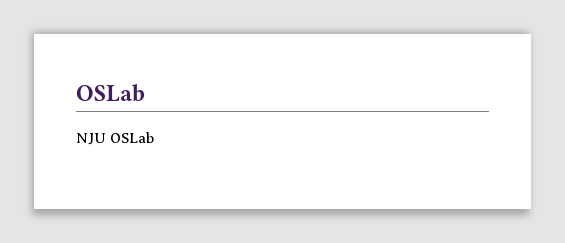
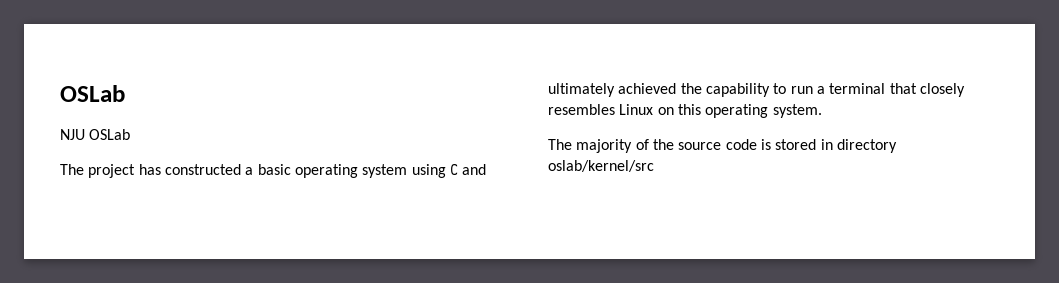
(154, 137) none -> [60,164,487,178] [548,83,965,97] [548,104,822,118] [548,139,897,153] [548,160,654,172] // The project has constructed a basic operating system using C and ultimately achieved the capability to run a terminal that closely resembles Linux on this operating system. // The majority of the source code is stored in directory oslab/kernel/src

